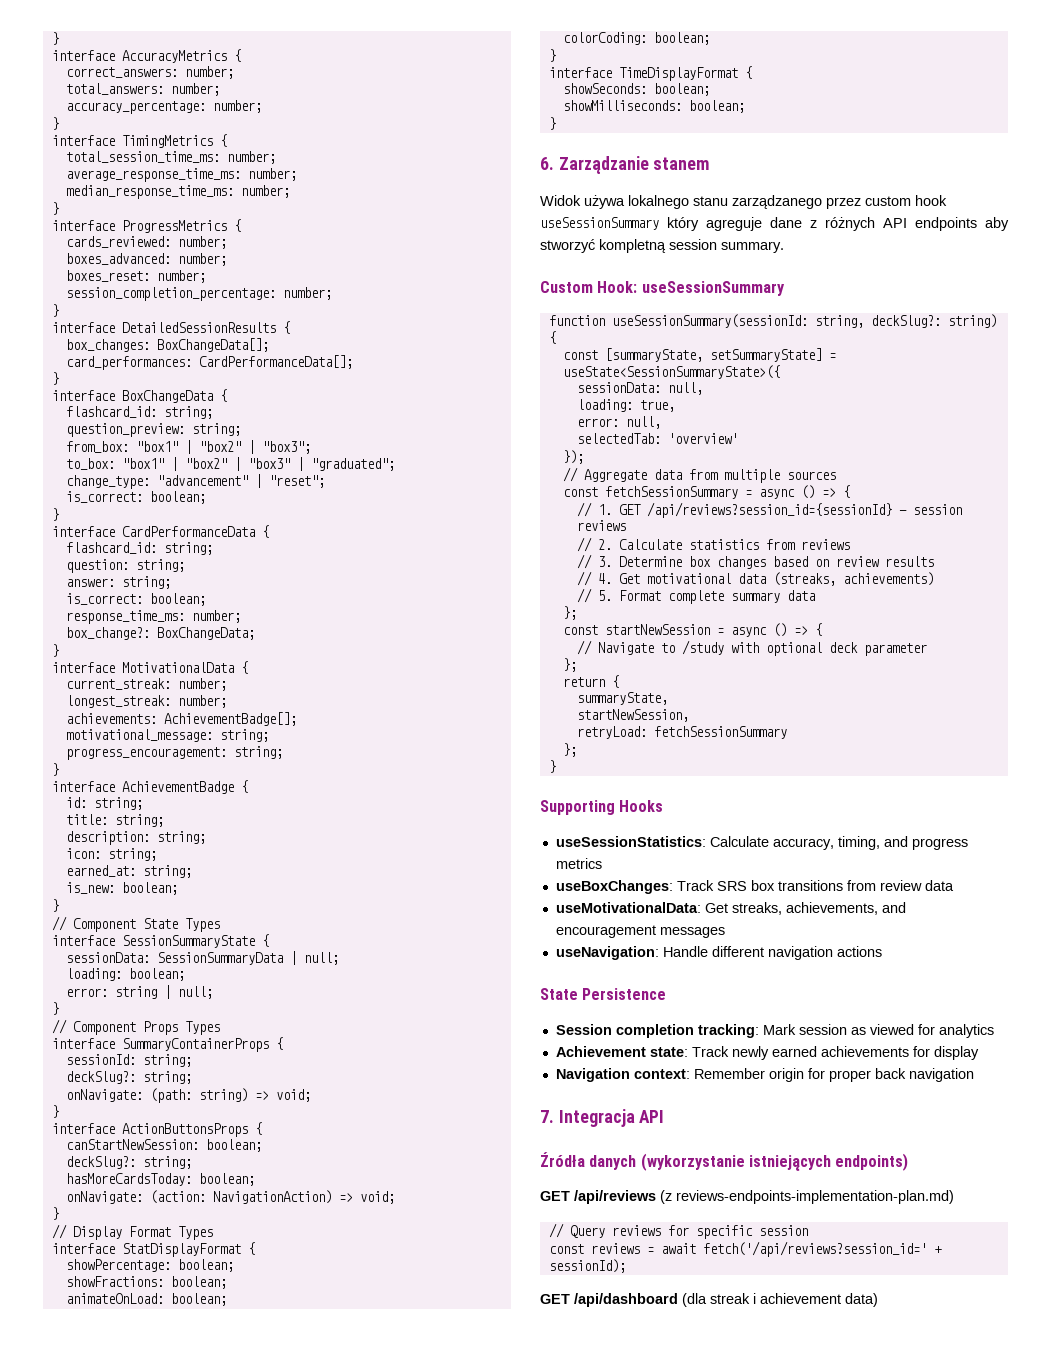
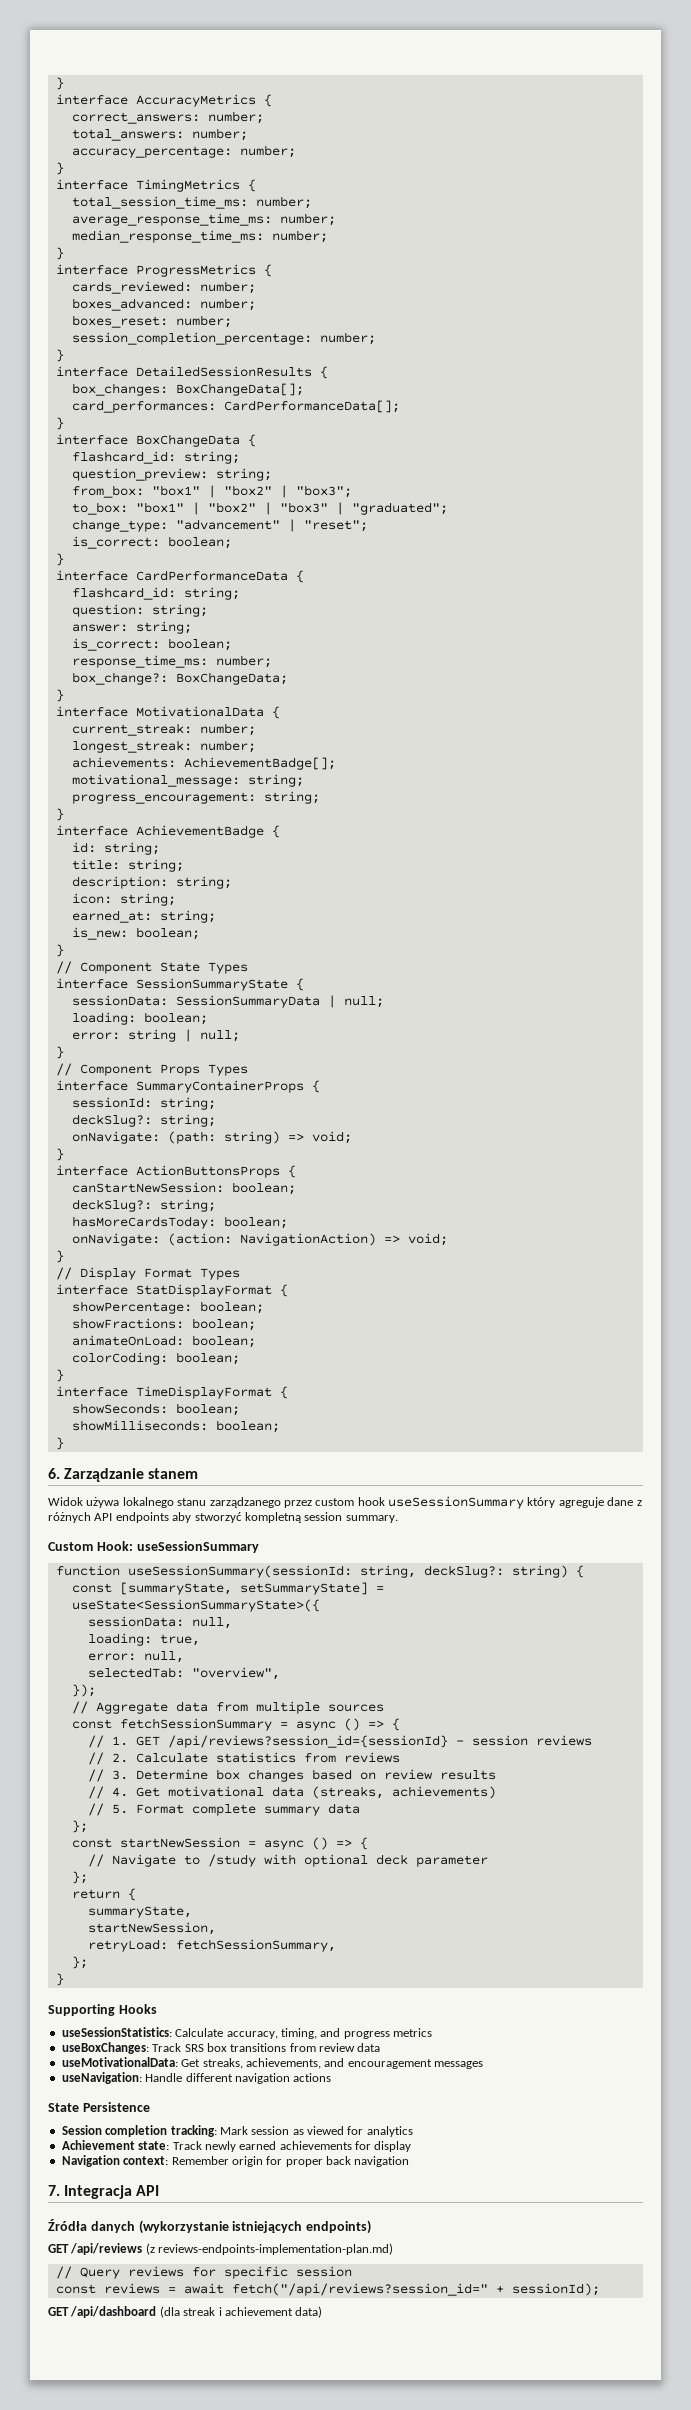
[667,433,738,444] 'overview' -> [191,1667,280,1680] "overview",
[653,726,787,739] fetchSessionSummary -> [175,1939,336,1952] fetchSessionSummary,
[702,1241,927,1257] fetch('/api/reviews?session_id=' -> [231,2283,488,2296] fetch("/api/reviews?session_id="

